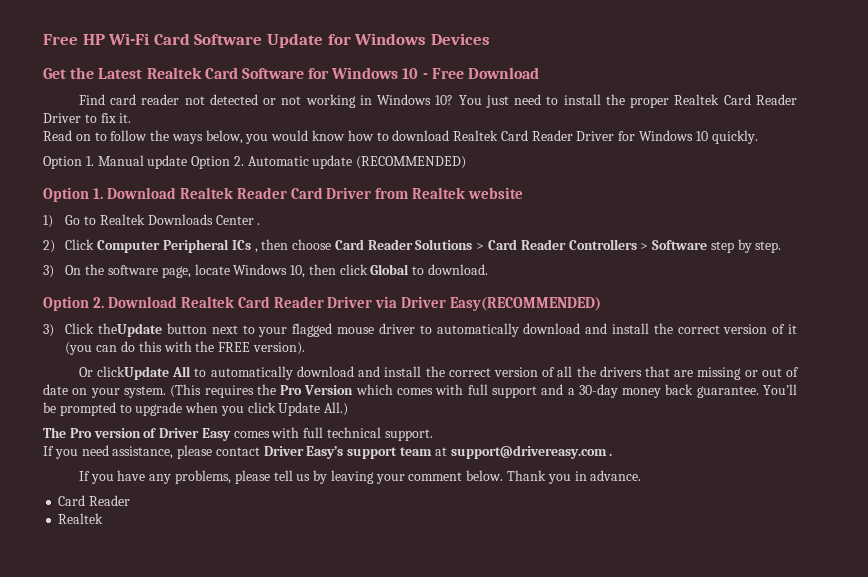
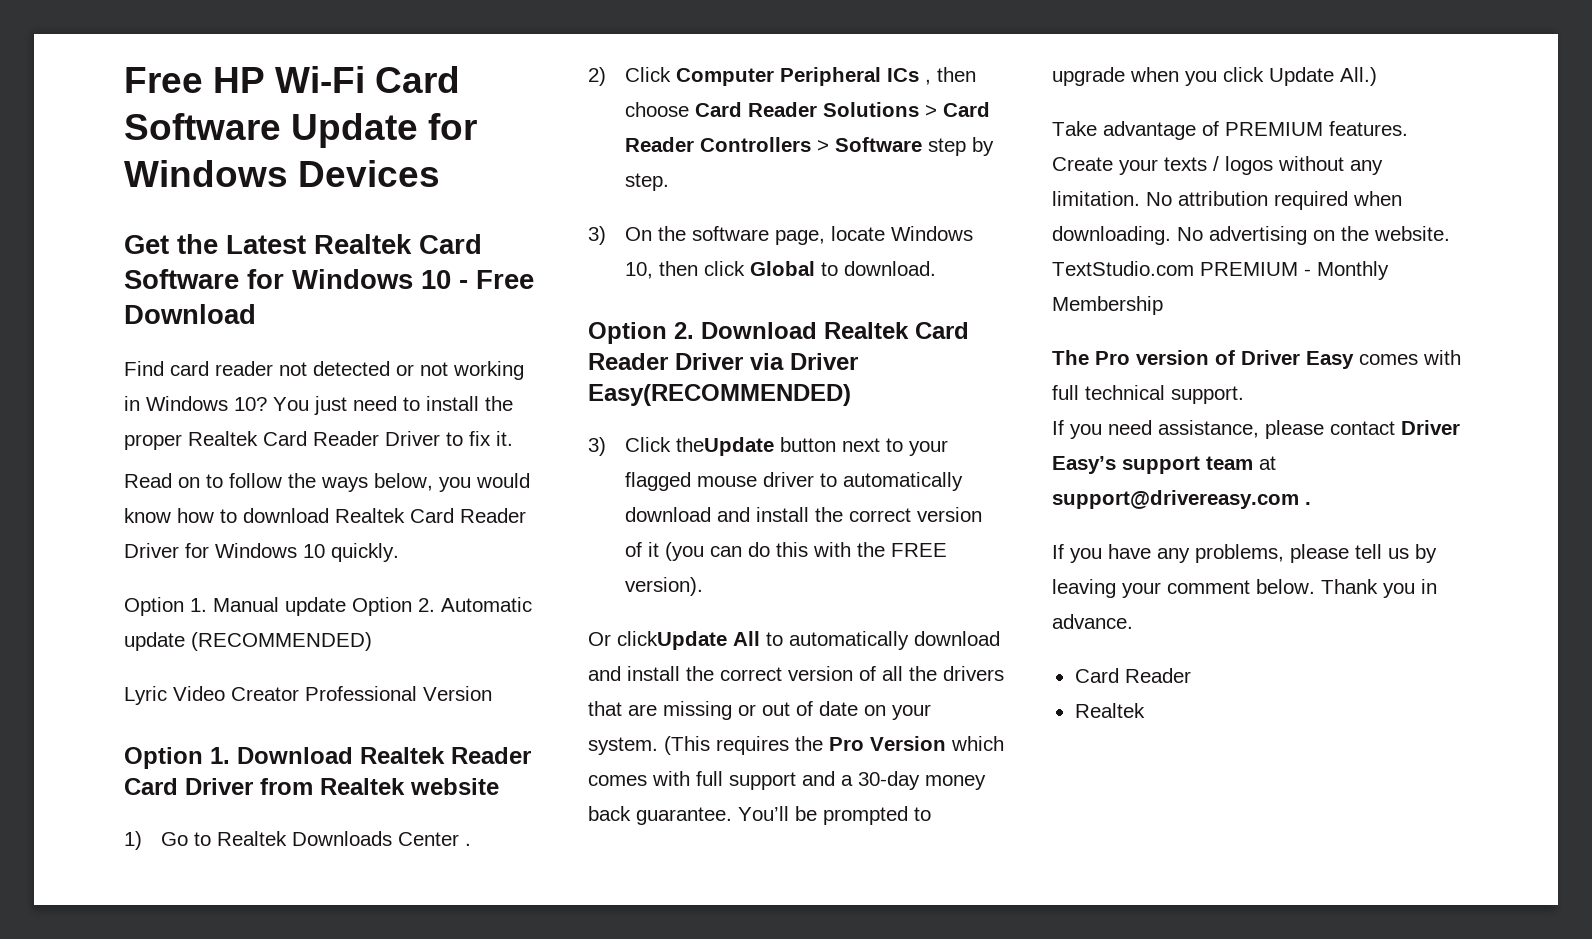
(467, 162) none -> [124,686,492,705] // Lyric Video Creator Professional Version
(349, 409) none -> [1052,121,1408,140] [1052,156,1383,175] [1052,191,1402,210] [1052,226,1450,245] [1052,261,1389,280] [1052,296,1163,315] // Take advantage of PREMIUM features. Create your texts / logos without any limitation. No attribution required when downloading. No advertising on the website. TextStudio.com PREMIUM - Monthly Membership

